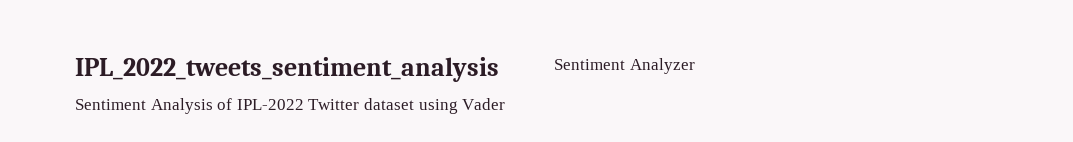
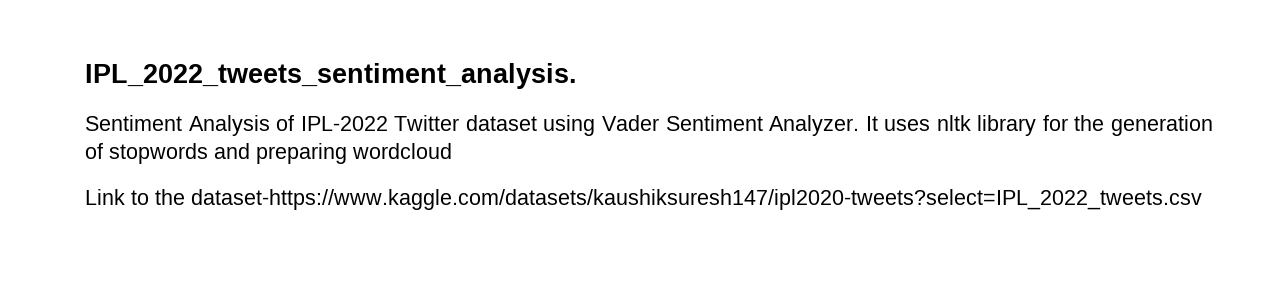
[75,57,499,82] IPL_2022_tweets_sentiment_analysis -> [85,63,577,89] IPL_2022_tweets_sentiment_analysis.
[629,58,695,74] Analyzer -> [769,115,1213,136] [85,143,452,164] [85,189,1202,210] Analyzer. It uses nltk library for the generation of stopwords and preparing wordcloud // Link to the dataset-https://www.kaggle.com/datasets/kaushiksuresh147/ipl2020-tweets?select=IPL_2022_tweets.csv

